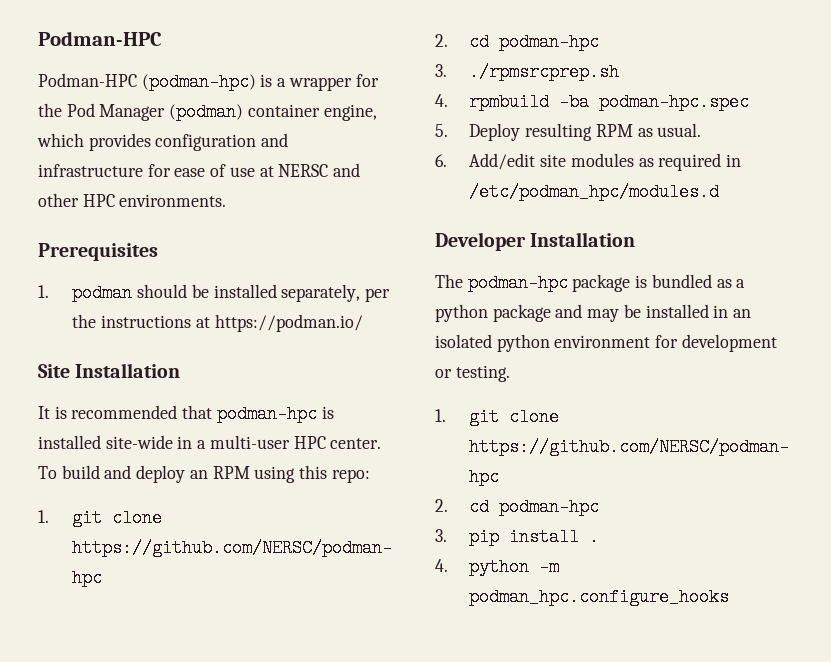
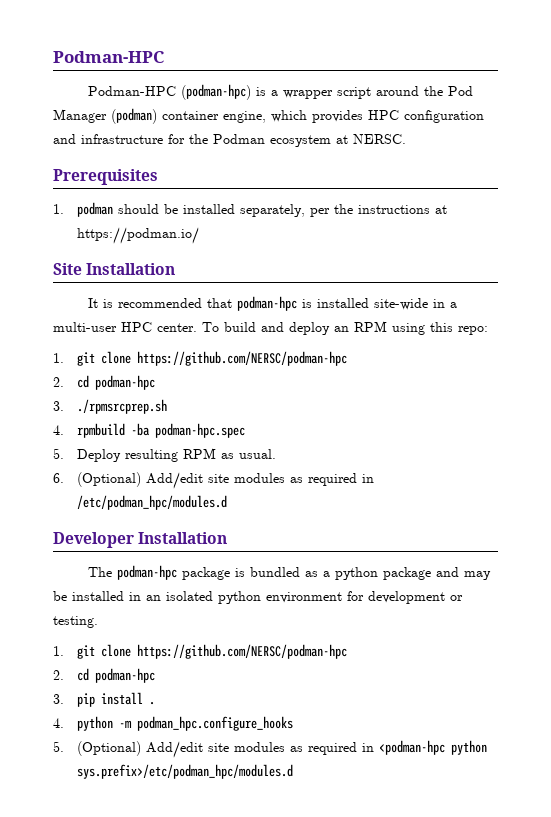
[355,74,379,87] for -> [337,86,420,99] script around
(151, 142) none -> [368,110,399,120] HPC
[174,163,361,177] [38,193,227,207] ease of use at NERSC and other HPC environments. -> [189,134,406,147] the Podman ecosystem at NERSC.
(447, 160) none -> [77,472,142,487] (Optional)
(730, 597) none -> [53,740,488,758] [77,764,294,779] // 5. (Optional) Add/edit site modules as required in <podman-hpc python sys.prefix>/etc/podman_hpc/modules.d

